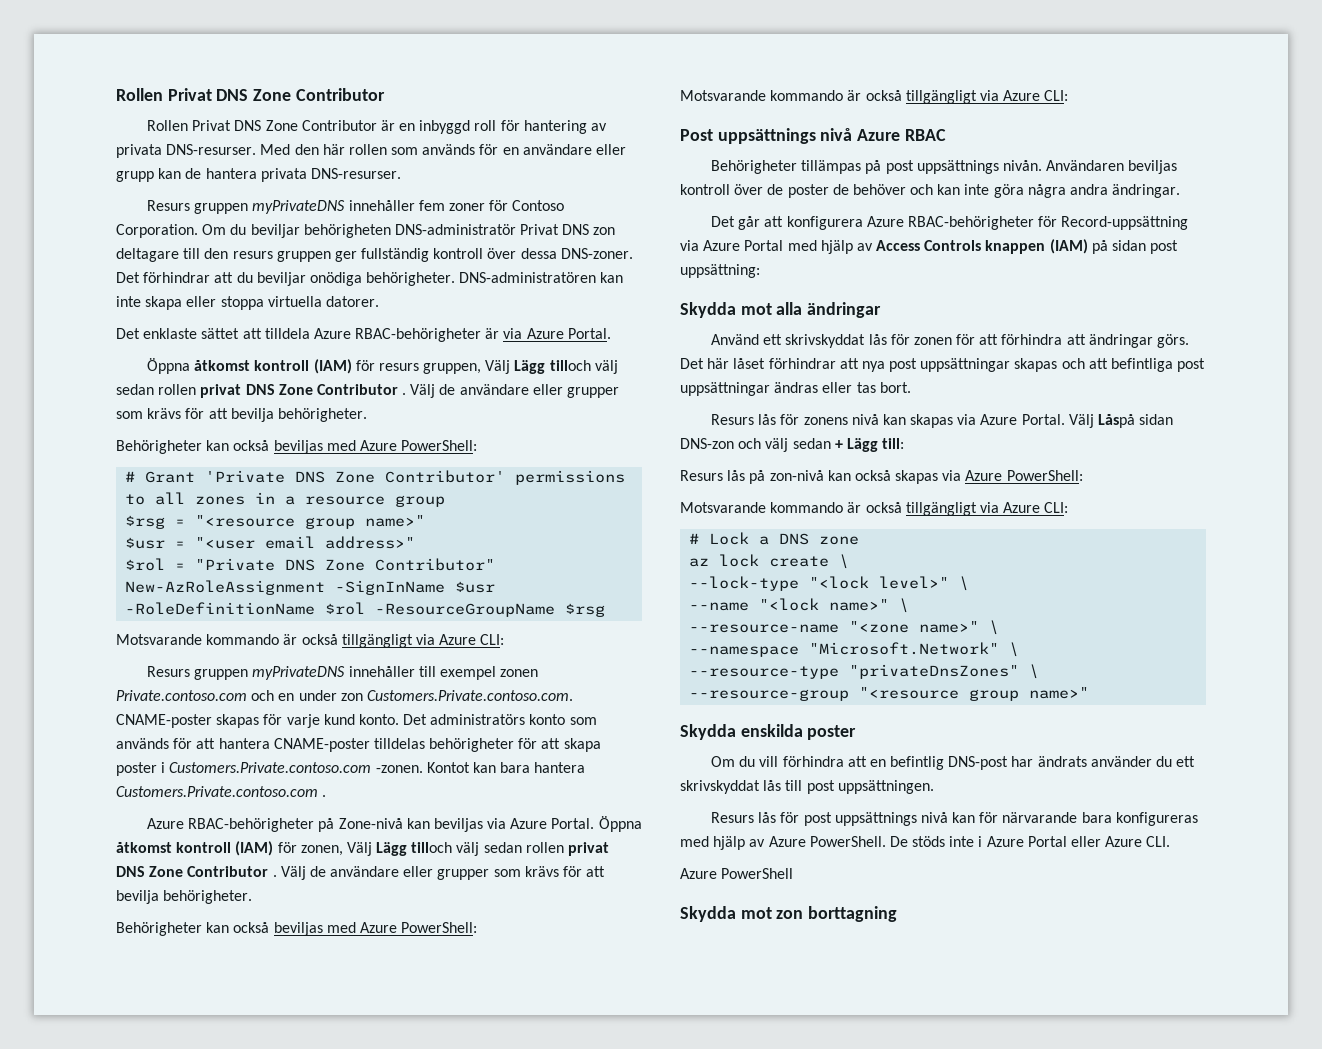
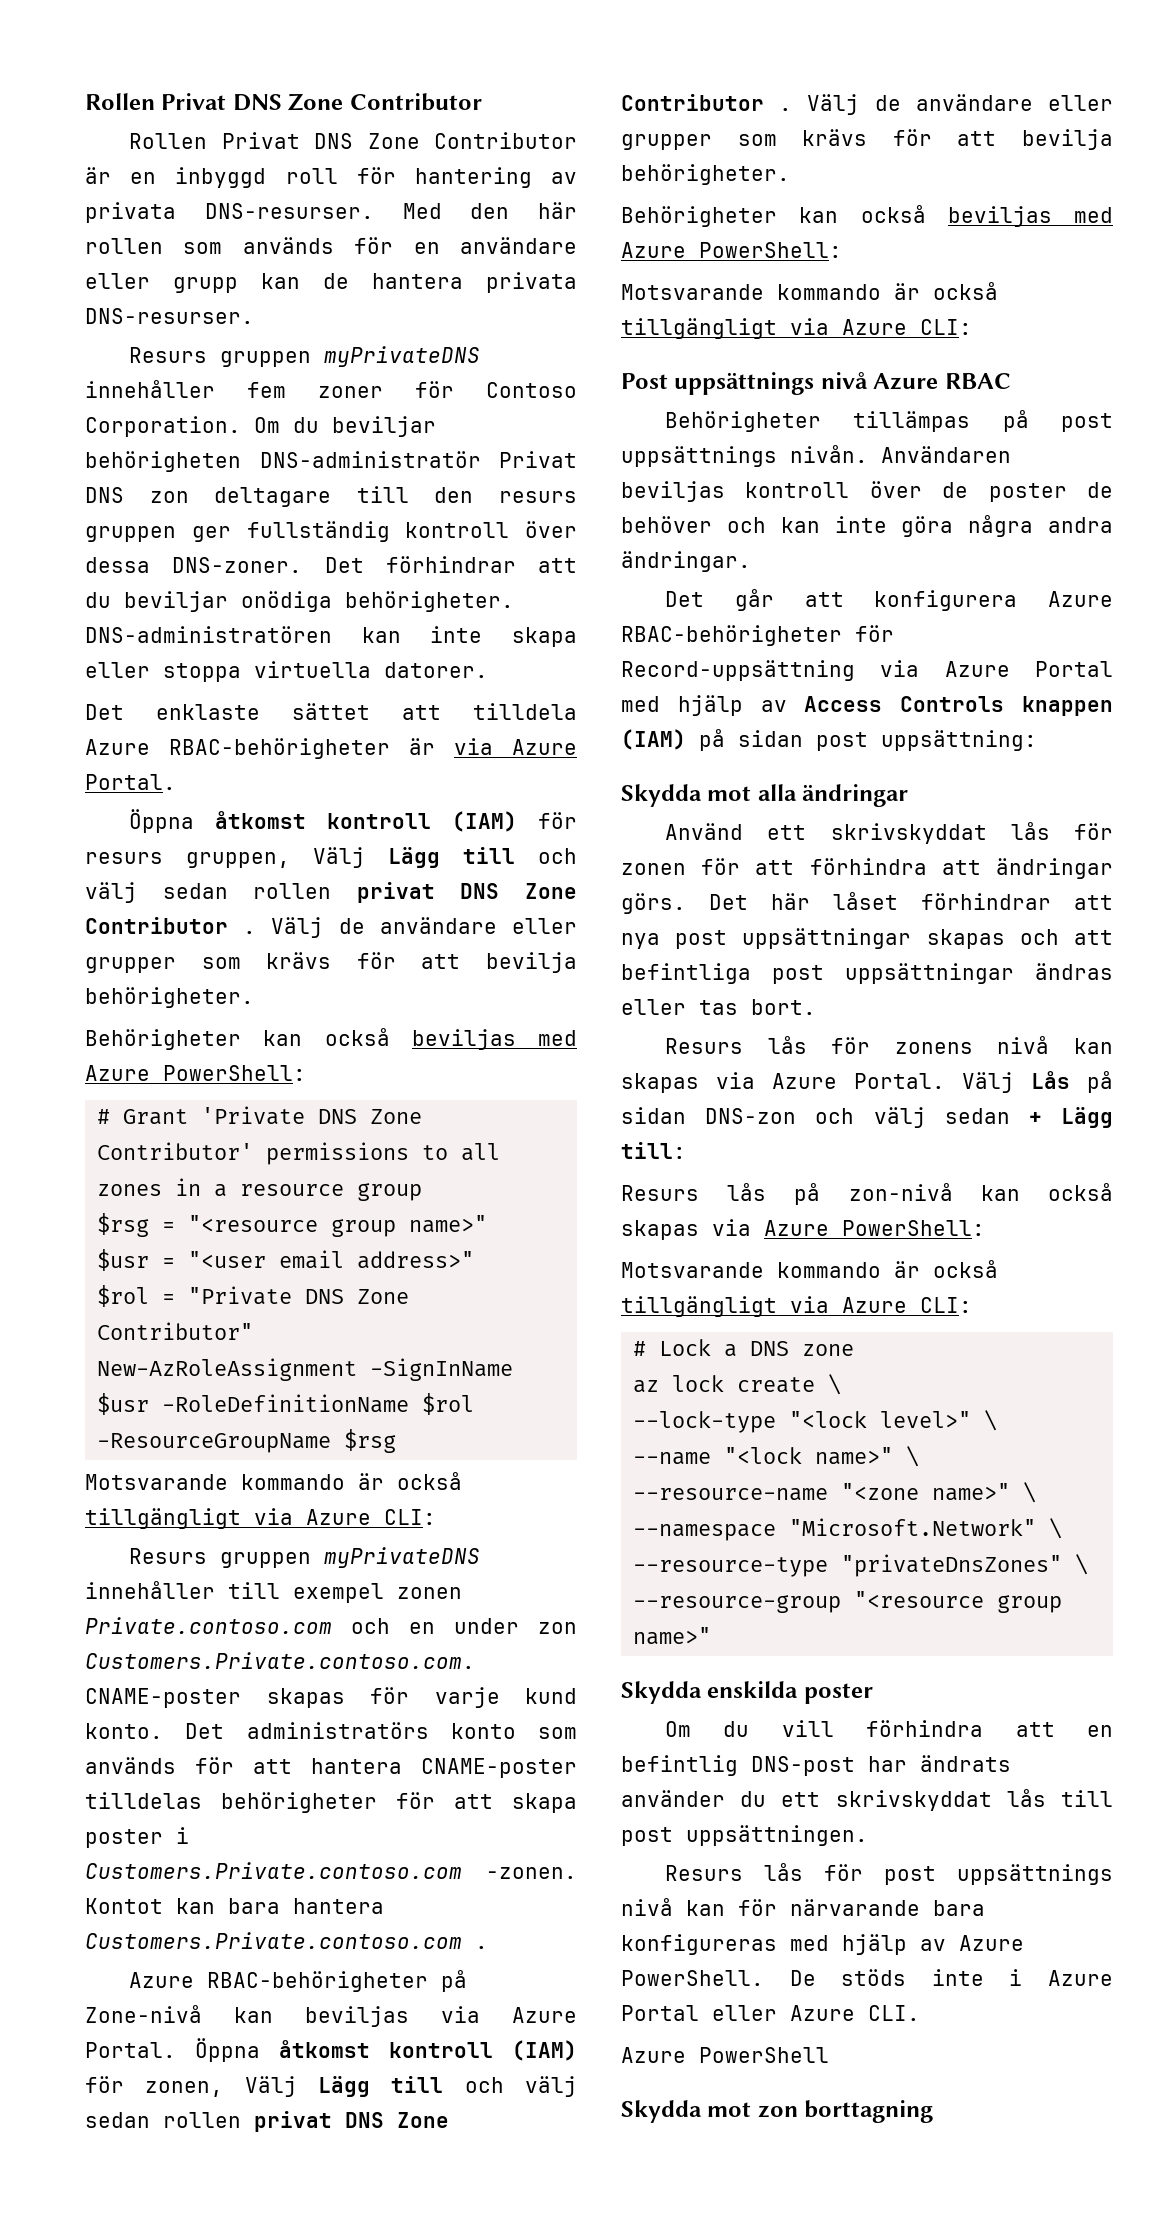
[549,360,591,371] tilloch -> [463,847,577,864] till och
[411,842,453,853] tilloch -> [391,2076,504,2093] till och
[1098,414,1136,428] Låspå -> [1031,1071,1113,1093] Lås på

